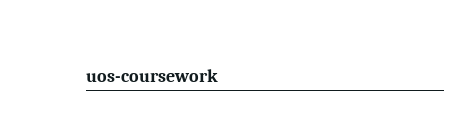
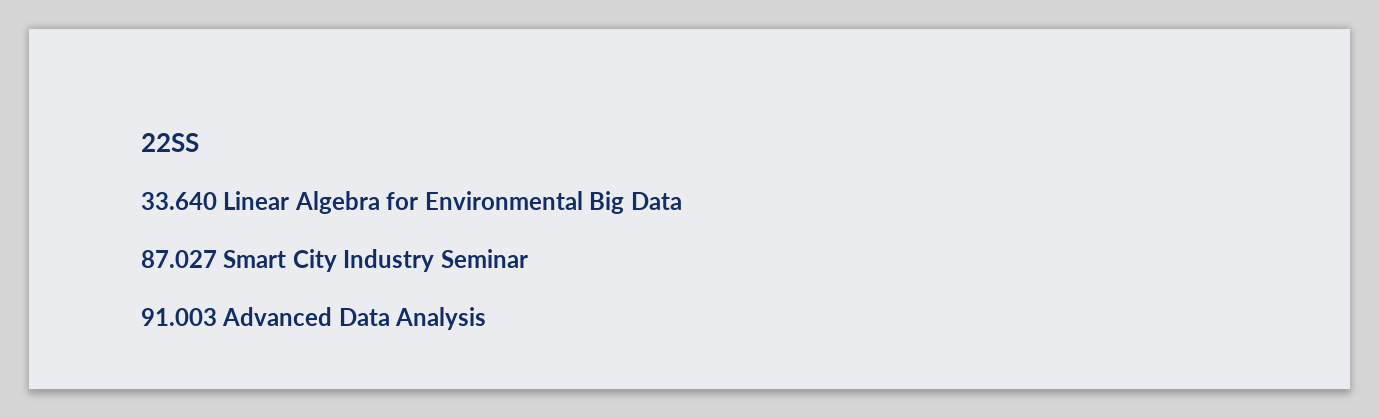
[86,69,218,82] uos-coursework -> [141,133,199,152] [141,191,682,214] [141,249,528,272] [141,307,487,330] 22SS // 33.640 Linear Algebra for Environmental Big Data // 87.027 Smart City Industry Seminar // 91.003 Advanced Data Analysis

